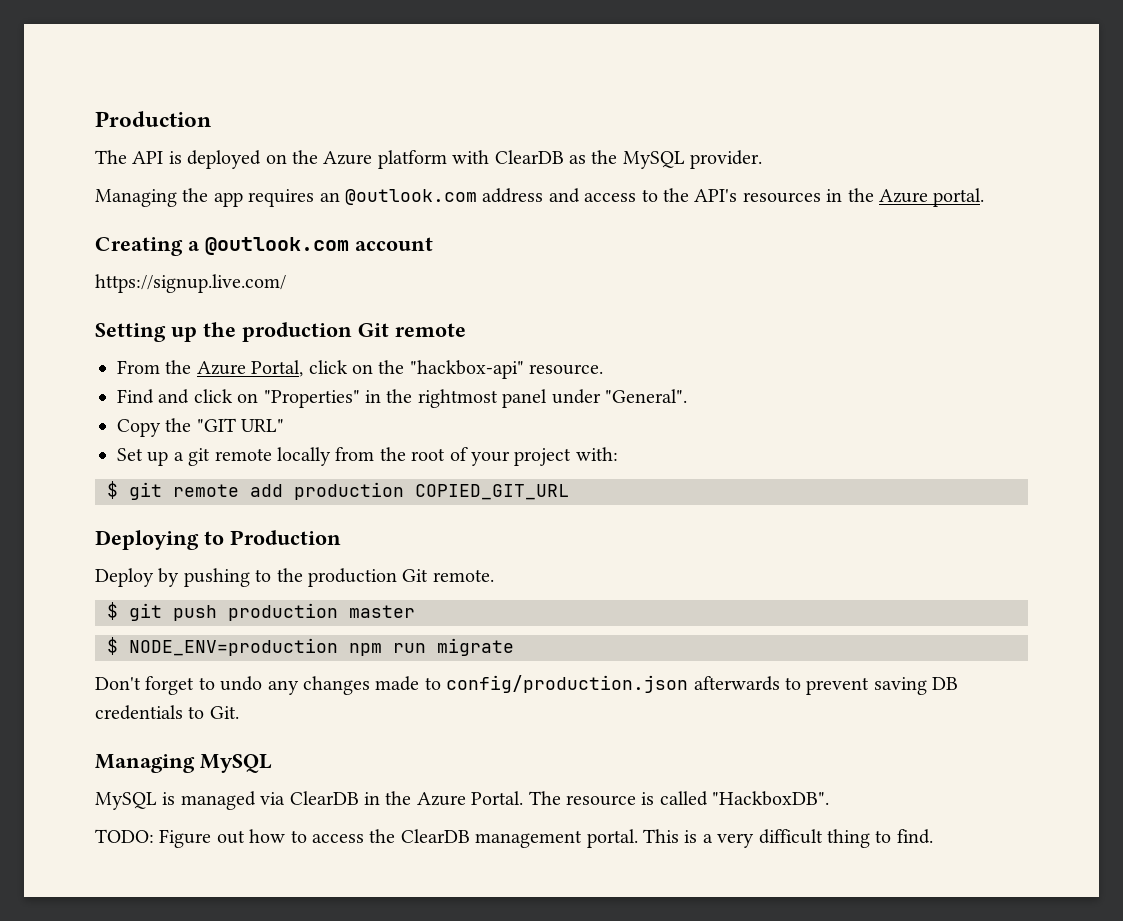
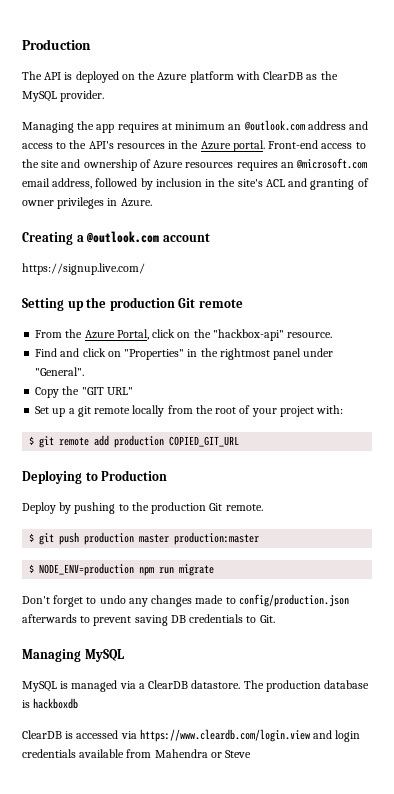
(315, 198) none -> [161,122,226,130] at minimum
(985, 197) none -> [268,140,366,149] [22,158,368,171] [22,178,369,190] [22,197,152,209] Front-end access to the site and ownership of Azure resources requires an @microsoft.com email address, followed by inclusion in the site's ACL and granting of owner privileges in Azure.
(415, 611) none -> [174,532,260,545] production:master
[289,791,830,806] [95,829,933,848] ClearDB in the Azure Portal. The resource is called "HackboxDB". // TODO: Figure out how to access the ClearDB management portal. This is a very difficult thing to find. -> [138,680,370,692] [22,698,79,709] [22,729,361,742] [22,749,252,758] a ClearDB datastore. The production database is hackboxdb // ClearDB is accessed via https://www.cleardb.com/login.view and login credentials available from Mahendra or Steve

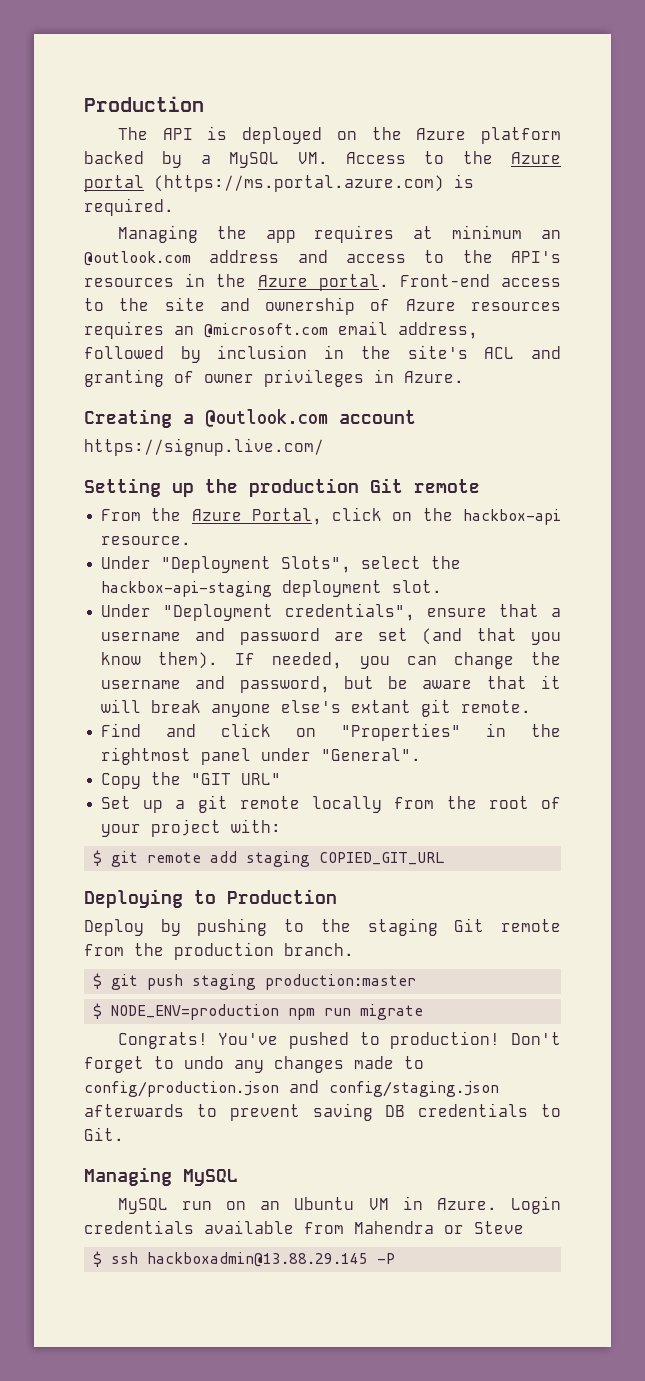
[235,71,338,80] [22,90,105,102] with ClearDB as the MySQL provider. -> [84,151,561,168] [84,174,474,192] [84,198,174,216] backed by a MySQL VM. Access to the Azure portal (https://ms.portal.azure.com) is required.
[212,329,284,341] "hackbox-api" -> [462,509,561,525] hackbox-api
(333, 335) none -> [101,556,462,573] [101,580,443,597] [101,603,561,621] [101,628,561,645] [101,652,561,669] [101,675,561,693] [101,699,532,717] // Under "Deployment Slots", select the hackbox-api-staging deployment slot. // Under "Deployment credentials", ensure that a username and password are set (and that you know them). If needed, you can change the username and password, but be aware that it will break anyone else's extant git remote.
[114,435,165,448] production -> [246,851,311,867] staging
[151,502,263,514] production Git remote. -> [367,918,561,936] [84,942,354,960] staging Git remote from the production branch.
[84,532,170,545] production master -> [192,974,257,990] staging
(215, 570) none -> [117,1031,501,1049] Congrats! You've pushed to production!
(349, 600) none -> [289,1080,499,1097] and config/staging.json
[60,680,370,692] [22,698,79,709] [22,729,361,742] is managed via a ClearDB datastore. The production database is hackboxdb // ClearDB is accessed via https://www.cleardb.com/login.view and login -> [181,1196,562,1214] run on an Ubuntu VM in Azure. Login
(252, 754) none -> [93,1251,396,1267] // $ ssh hackboxadmin@13.88.29.145 -P

